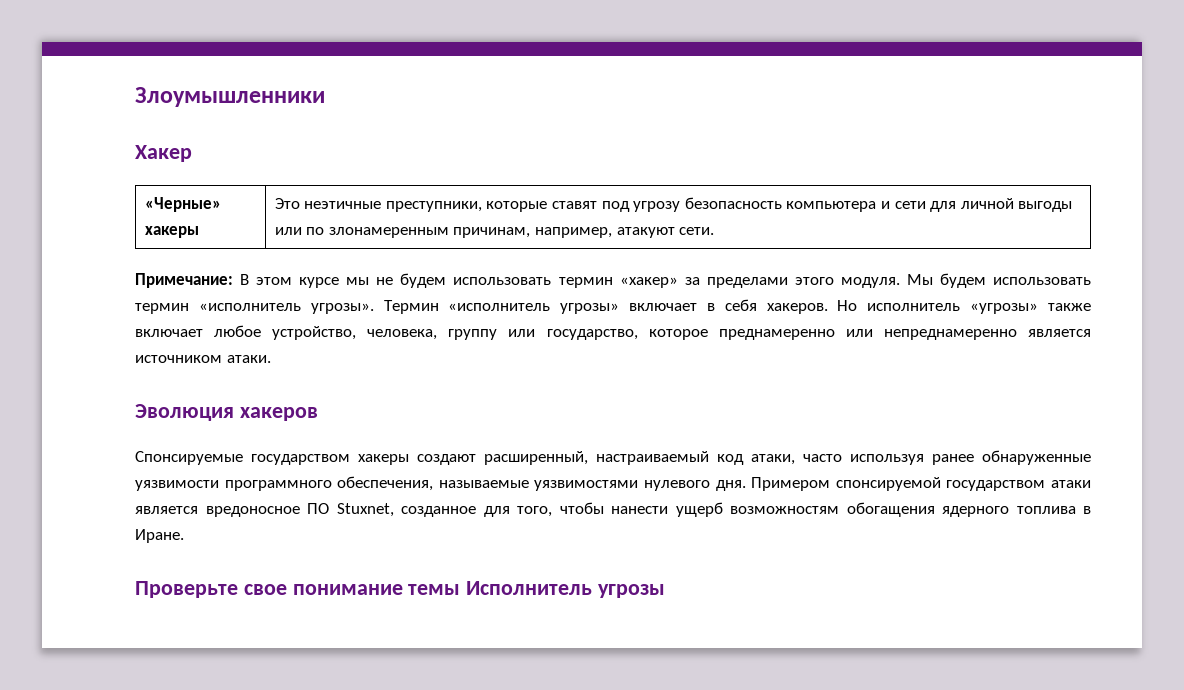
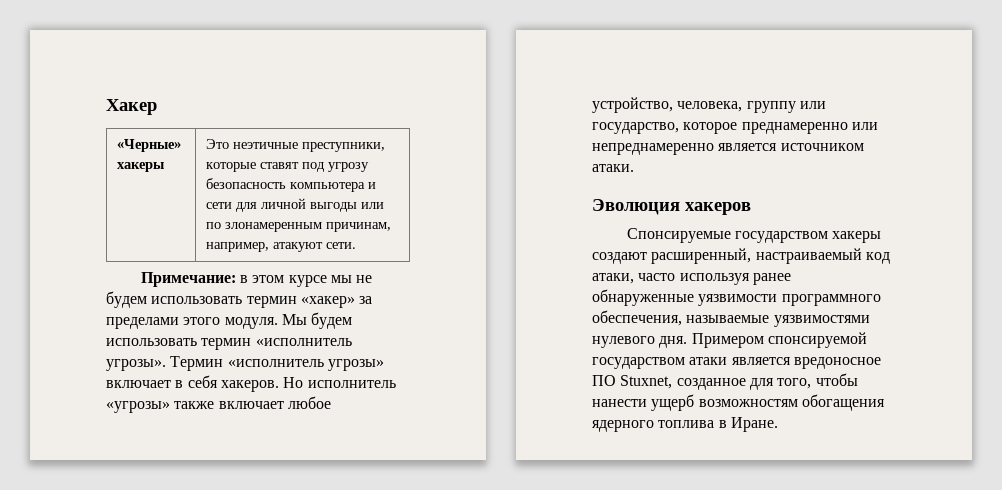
[135,87,325,107] Злоумышленники // -> (106, 107) none
[240,274,250,285] В -> [239,275,248,283] в
[135,581,666,598] // Проверьте свое понимание темы Исполнитель угрозы -> (778, 424) none

